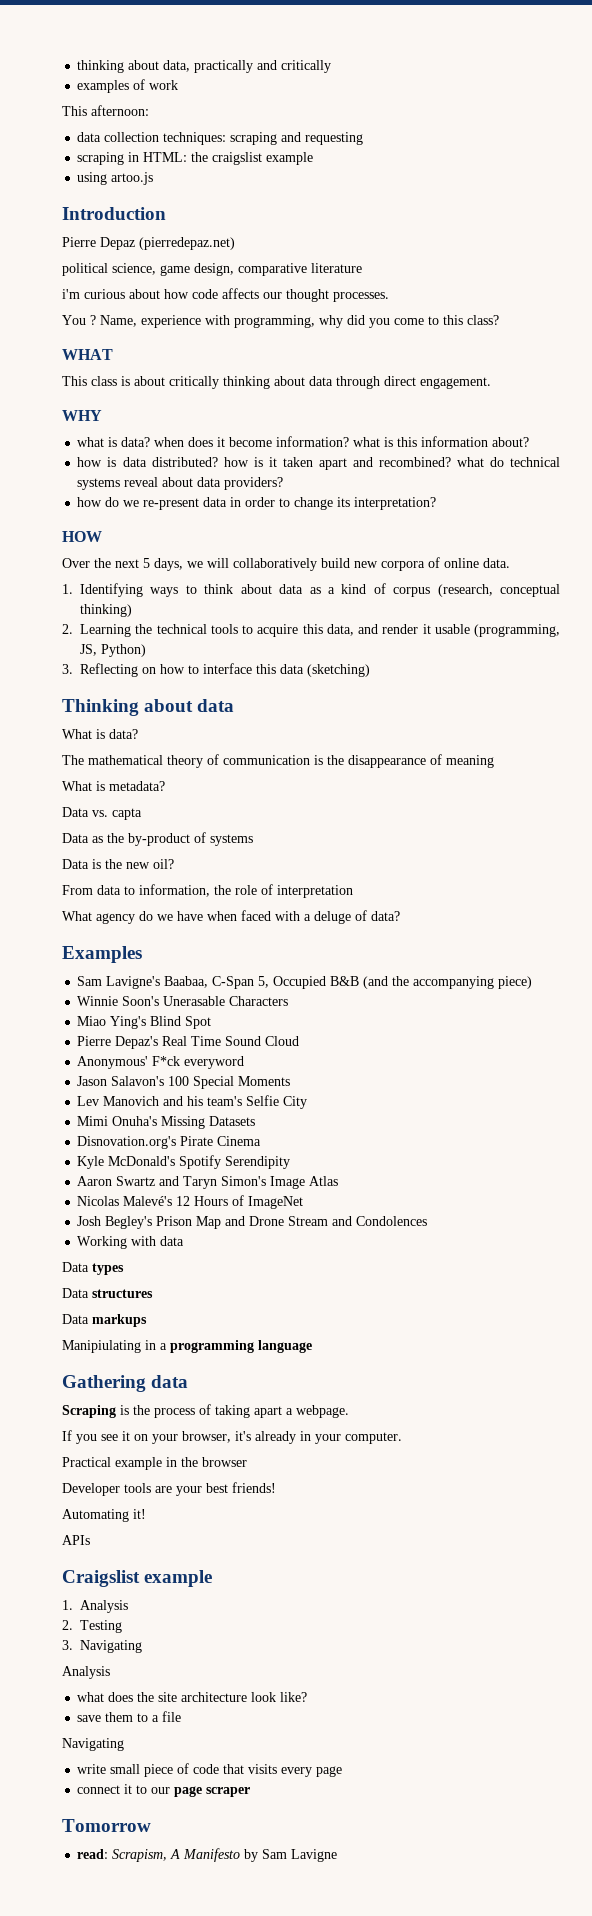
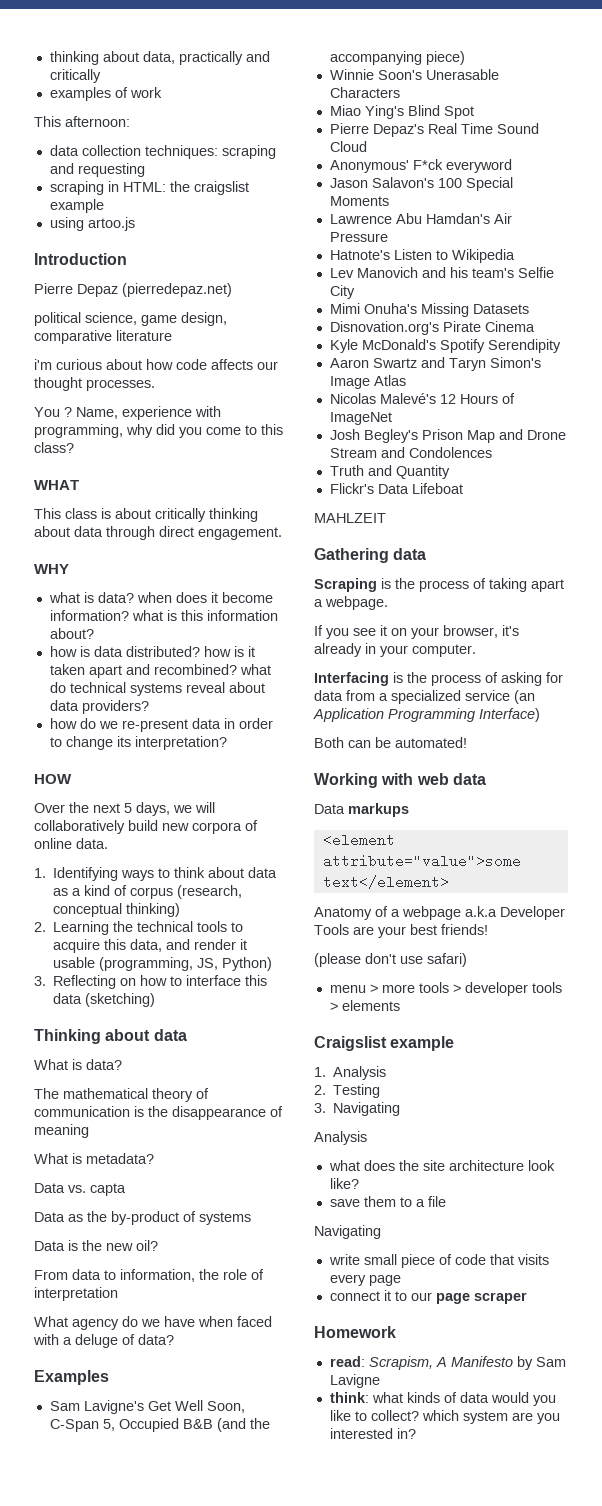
[164,976,209,988] Baabaa, -> [147,1400,245,1413] Get Well Soon,
(291, 1081) none -> [329,213,512,224] [329,232,388,242] [329,249,515,263] // Lawrence Abu Hamdan's Air Pressure // Hatnote's Listen to Wikipedia
[77,1236,185,1249] [62,1262,124,1275] [62,1288,153,1298] [62,1314,147,1327] [62,1340,312,1353] Working with data // Data types // Data structures // Data markups // Manipiulating in a programming language -> [329,465,450,479] [329,483,463,494] [314,513,386,523] Truth and Quantity // Flickr's Data Lifeboat // MAHLZEIT
[62,1457,247,1470] [62,1482,276,1496] [62,1509,146,1522] [62,1535,90,1545] Practical example in the browser // Developer tools are your best friends! // Automating it! // APIs -> [314,672,563,686] [314,690,535,704] [313,708,540,722] [314,737,467,748] [314,773,486,788] [314,803,409,817] [322,833,395,847] [322,854,521,868] [322,875,449,889] [314,906,565,920] [314,924,488,938] [314,953,467,967] [329,982,562,996] [329,1000,400,1011] Interfacing is the process of asking for data from a specialized service (an Application Programming Interface) // Both can be automated! // Working with web data // Data markups // <element attribute="value">some text</element> // Anatomy of a webpage a.k.a Developer Tools are your best friends! // (please don't use safari) // menu > more tools > developer tools > elements
[62,1819,151,1832] Tomorrow -> [314,1326,396,1338] Homework
(338, 1855) none -> [329,1392,556,1406] [329,1410,560,1424] [329,1428,416,1439] // think: what kinds of data would you like to collect? which system are you interested in?

